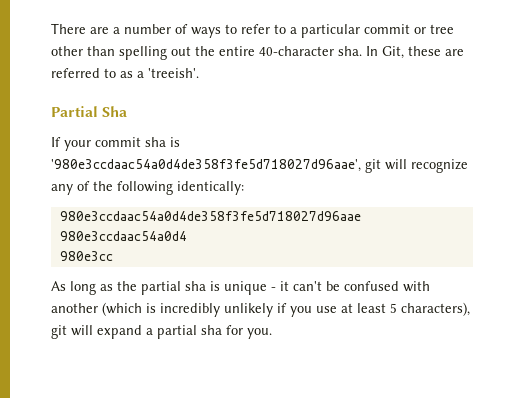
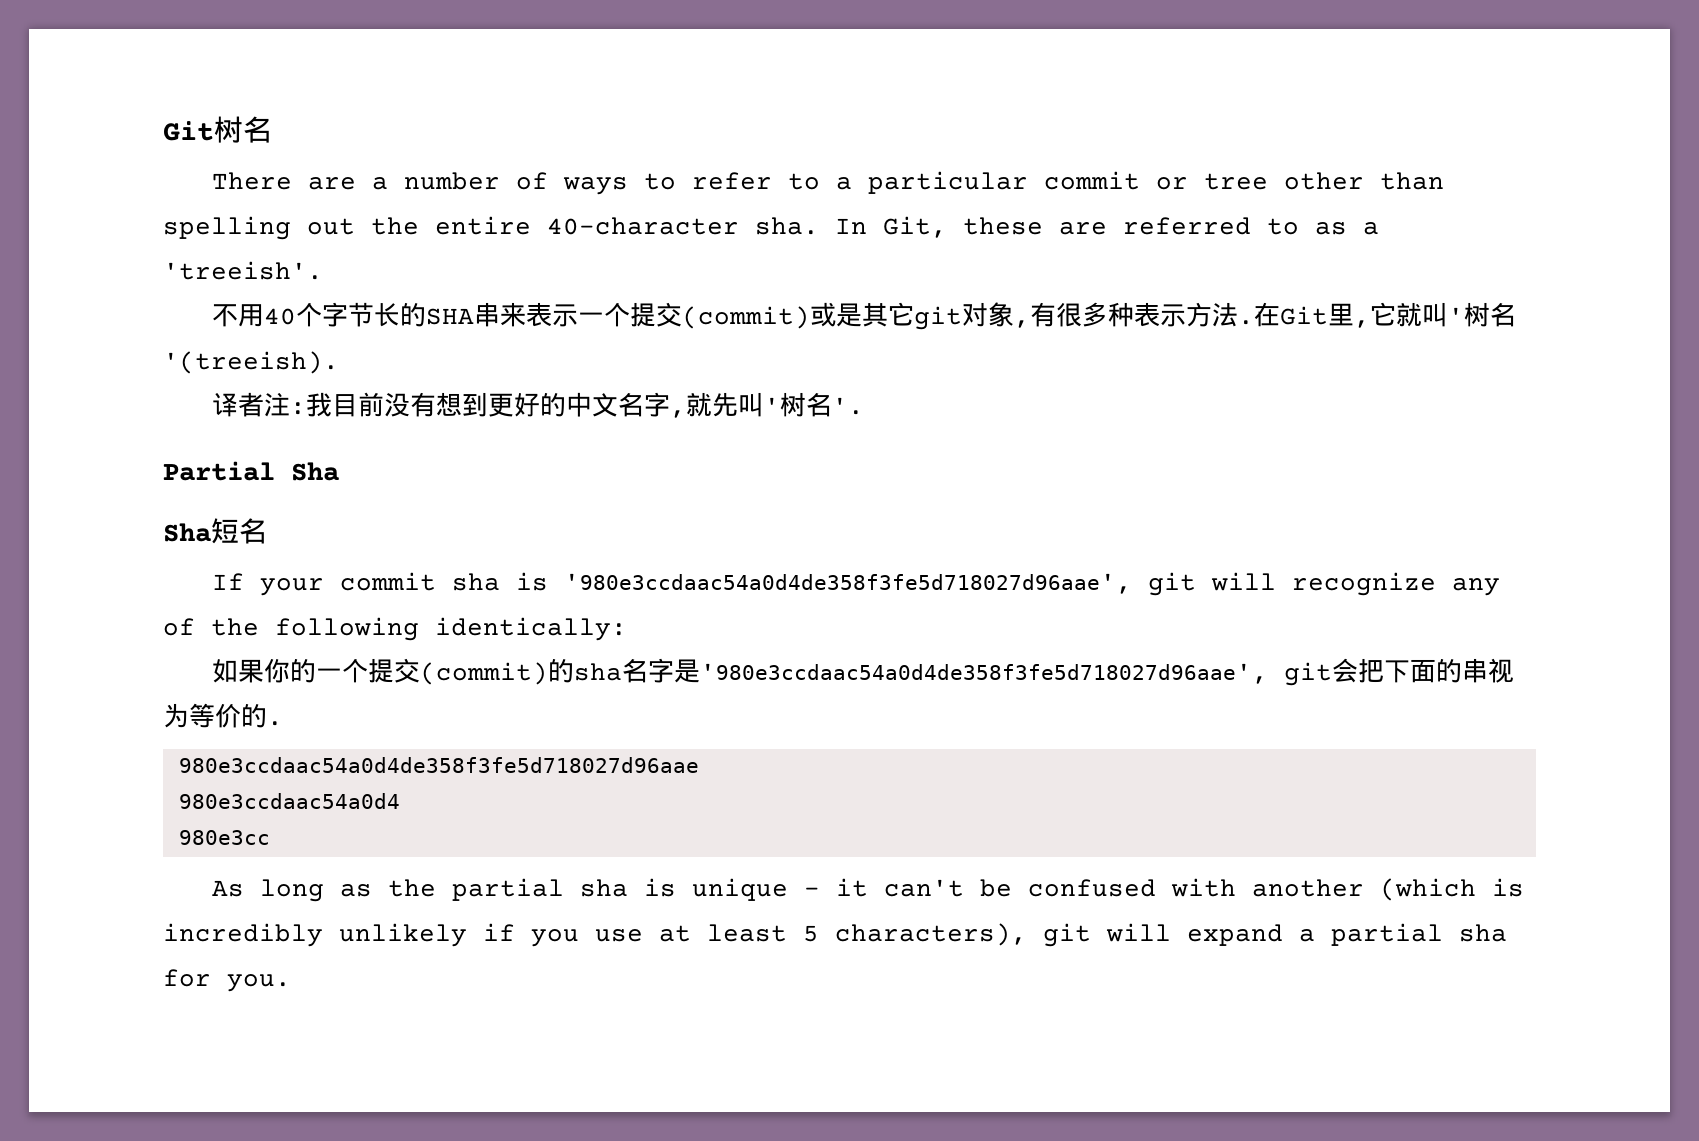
(51, 28) none -> [163,116,272,143] Git树名 //
(199, 73) none -> [212,302,1517,330] [163,351,339,374] [212,392,865,418] // 不用40个字节长的SHA串来表示一个提交(commit)或是其它git对象,有很多种表示方法.在Git里,它就叫'树名'(treeish). // 译者注:我目前没有想到更好的中文名字,就先叫'树名'.
(128, 111) none -> [163,518,267,544] // Sha短名
(244, 188) none -> [212,658,1515,686] [163,703,283,728] // 如果你的一个提交(commit)的sha名字是'980e3ccdaac54a0d4de358f3fe5d718027d96aae', git会把下面的串视为等价的.

